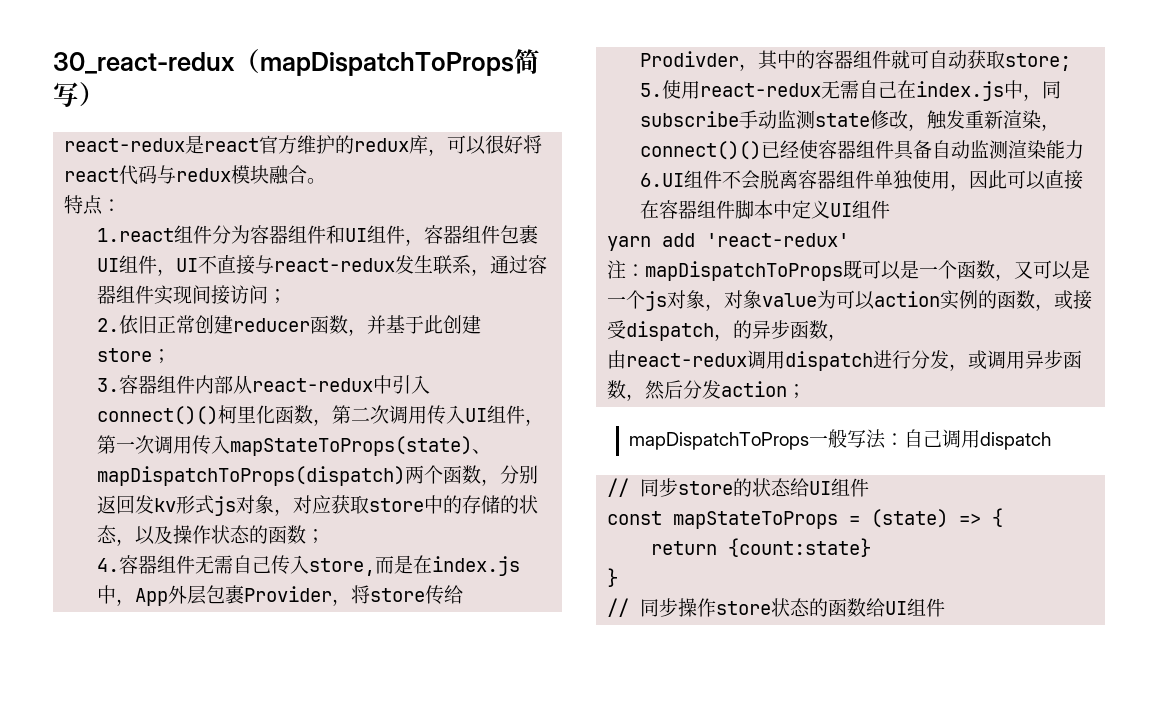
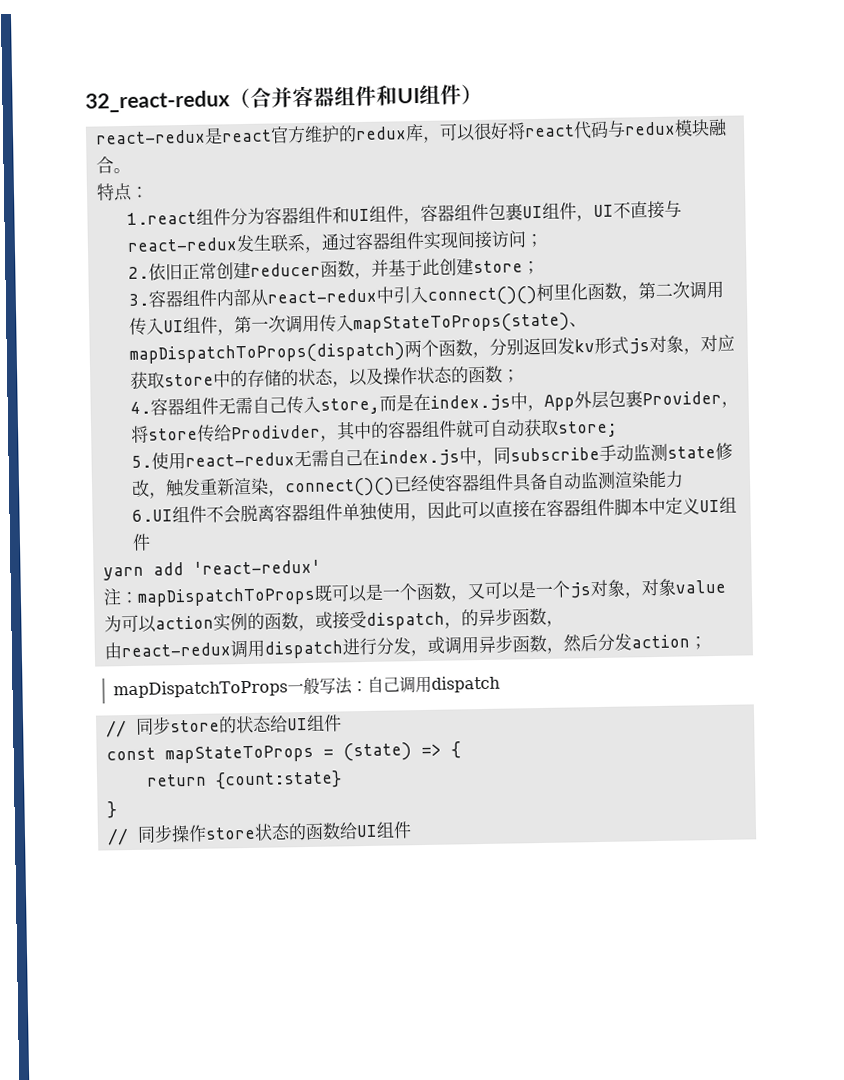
[53,49,540,76] [53,82,79,107] 30_react-redux（mapDispatchToProps简写 -> [85,84,462,113] 32_react-redux（合并容器组件和UI组件

